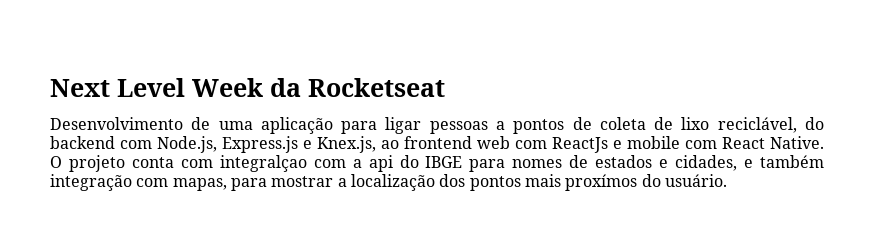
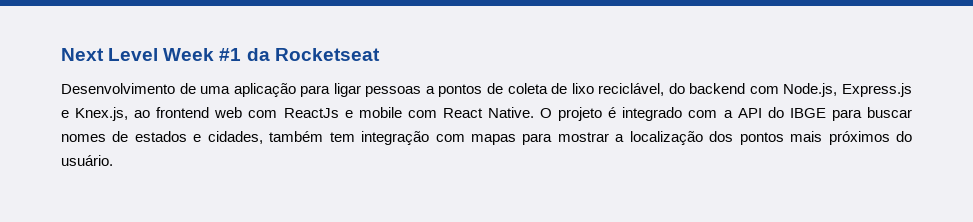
(263, 87) none -> [219,48,242,61] #1
[131,155,307,172] conta com integralçao -> [608,107,683,121] é integrado
[368,155,393,172] api -> [737,108,762,118] API
(506, 165) none -> [867,107,913,118] buscar
[744,155,825,168] e também -> [269,131,355,142] também tem
[172,178,227,191] mapas, -> [471,134,517,145] mapas
[565,174,638,191] proxímos -> [828,131,890,145] próximos

